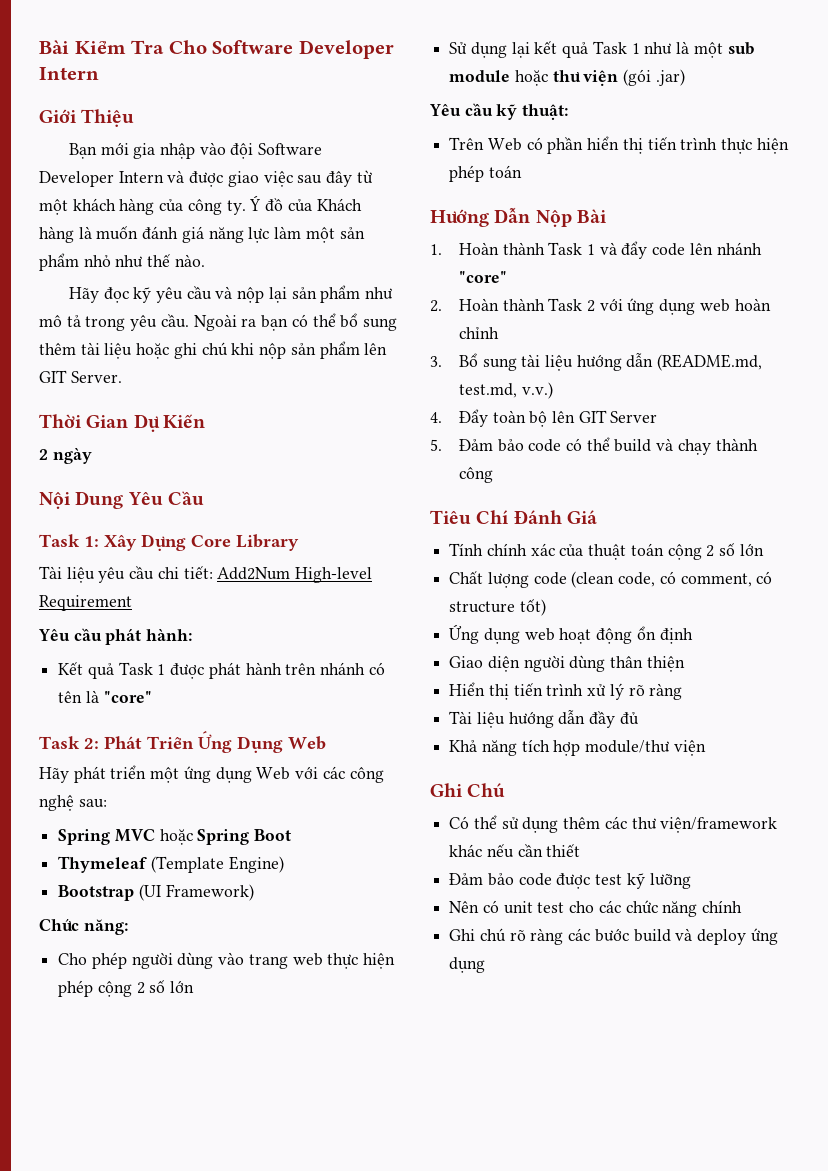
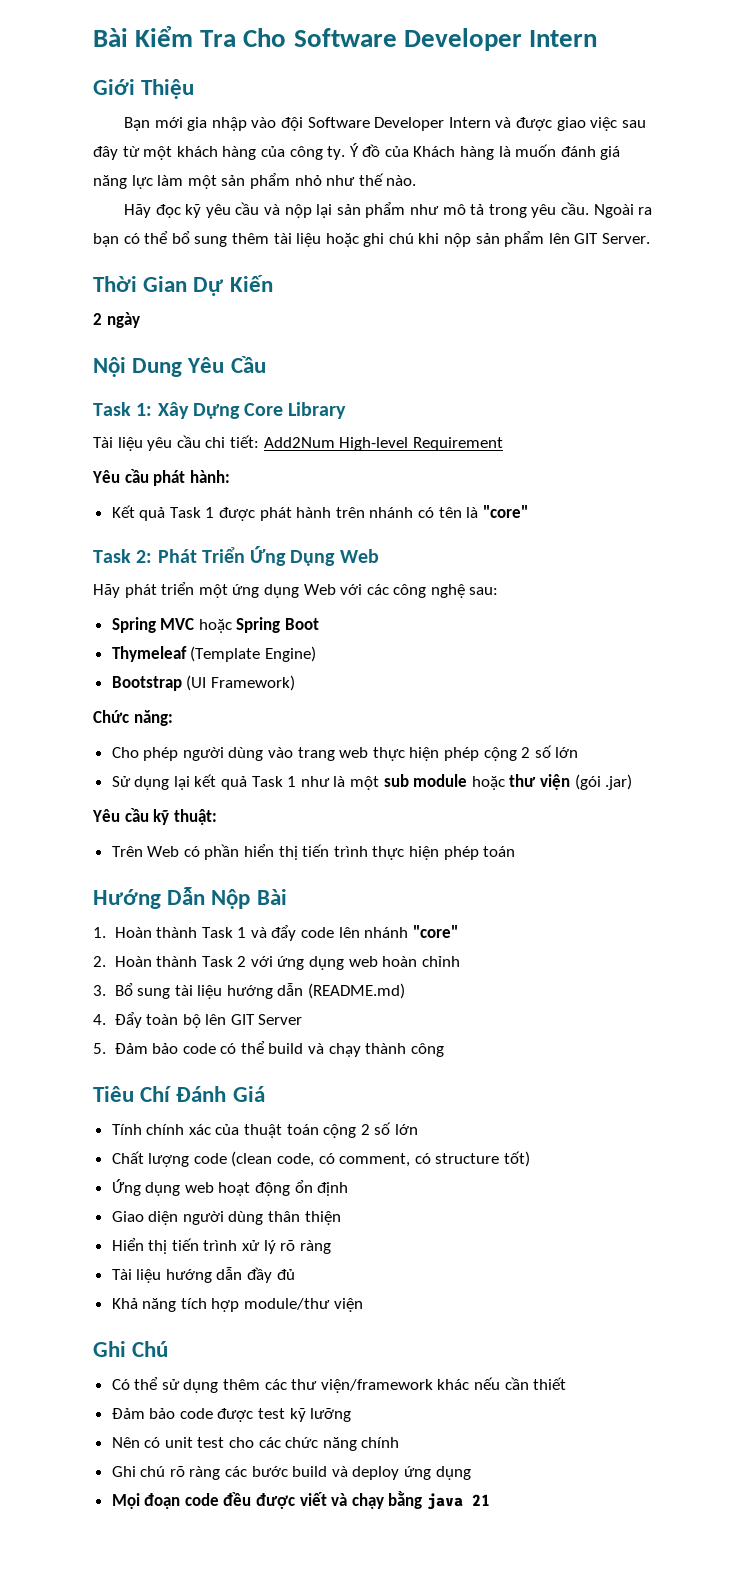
[657,354,763,371] [458,382,553,399] (README.md, test.md, v.v.) -> [308,983,406,999] (README.md)
(486, 965) none -> [111,1491,491,1510] // Mọi đoạn code đều được viết và chạy bằng java 21

